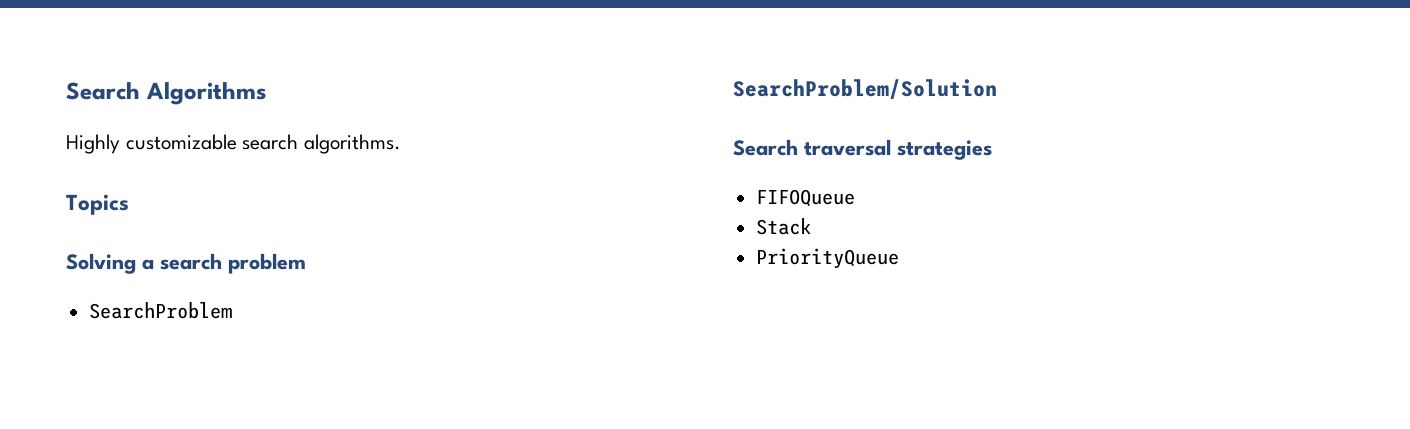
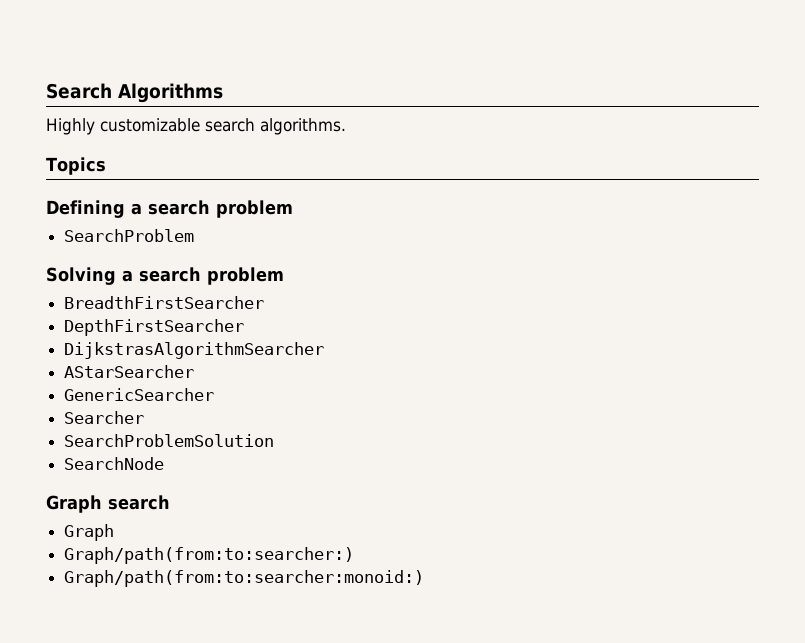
[66,253,136,274] Solving -> [46,200,125,218] Defining
[733,79,997,99] [733,139,992,160] [756,189,856,207] [756,218,812,235] [756,248,900,269] SearchProblem/Solution // Search traversal strategies // FIFOQueue // Stack // PriorityQueue -> [46,267,284,285] [64,296,265,309] [64,319,245,336] [64,342,325,359] [64,365,195,378] [64,388,215,401] [64,411,145,424] [64,434,275,447] [64,457,165,470] [46,495,170,513] [64,524,115,541] [64,547,355,564] [64,570,425,587] Solving a search problem // BreadthFirstSearcher // DepthFirstSearcher // DijkstrasAlgorithmSearcher // AStarSearcher // GenericSearcher // Searcher // SearchProblemSolution // SearchNode // Graph search // Graph // Graph/path(from:to:searcher:) // Graph/path(from:to:searcher:monoid:)

